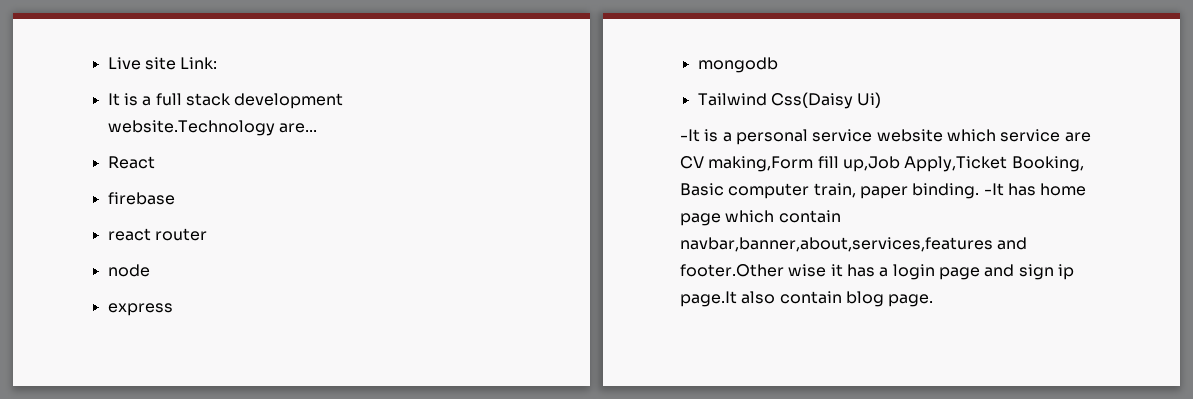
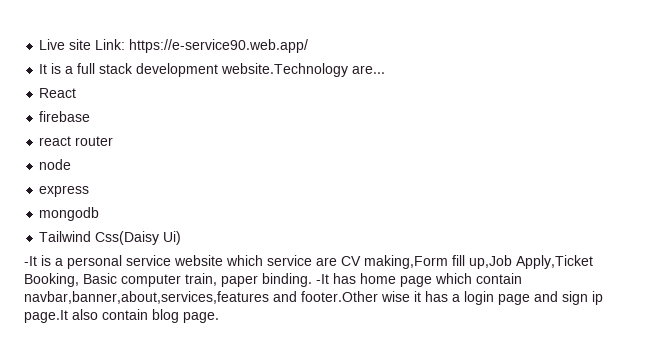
(218, 63) none -> [129,39,309,53] https://e-service90.web.app/

